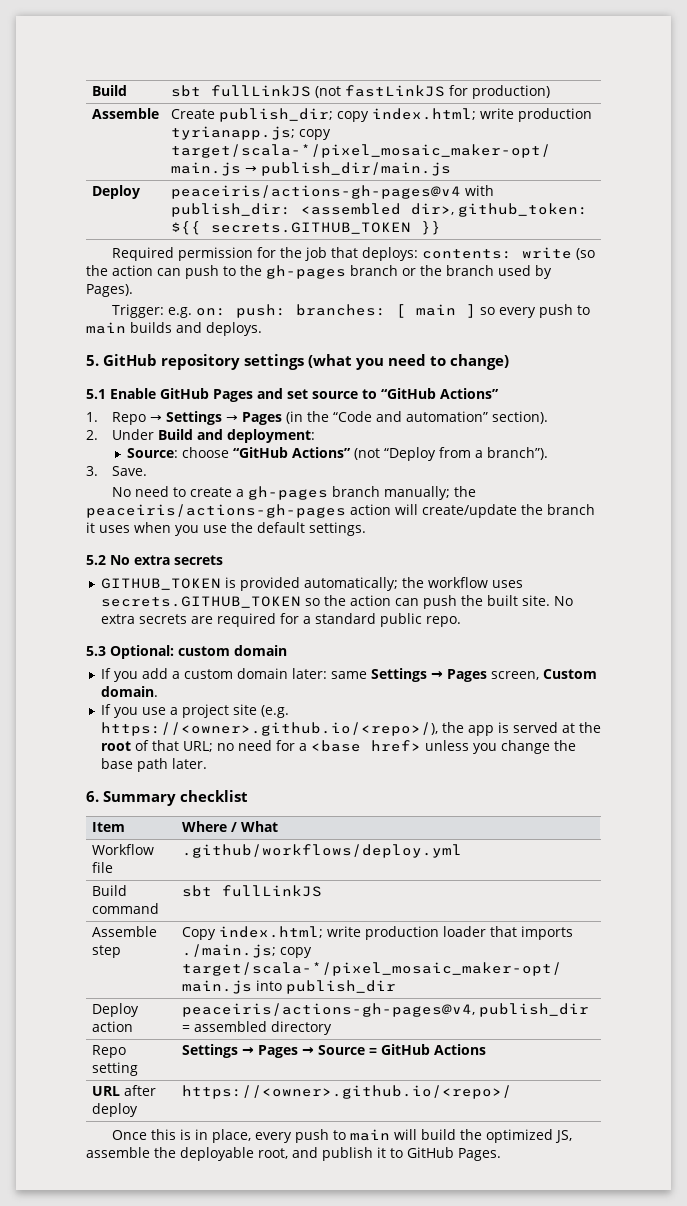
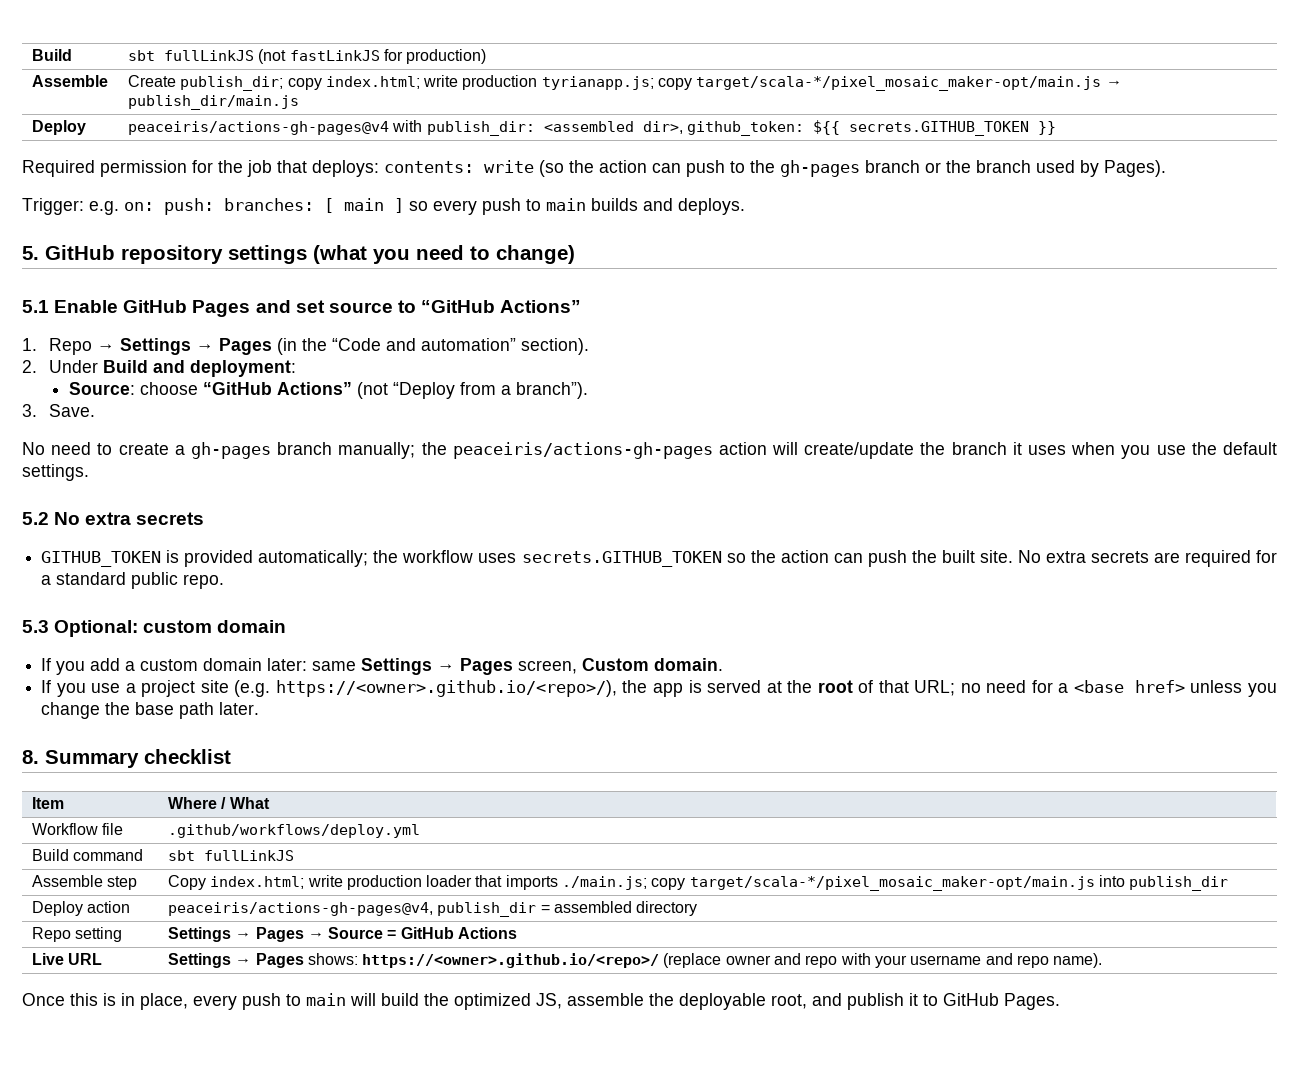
[86,791,99,802] 6. -> [22,750,39,764] 8.
(486, 1049) none -> [31,953,64,965] Live
[123,1085,156,1096] [91,1103,138,1117] [181,1085,512,1099] after deploy | https://<owner>.github.io/<repo>/ -> [167,953,1103,968] | Settings → Pages shows: https://<owner>.github.io/<repo>/ (replace owner and repo with your username and repo name).

